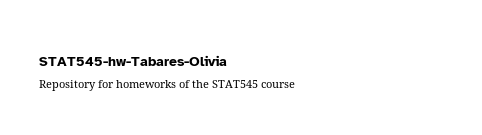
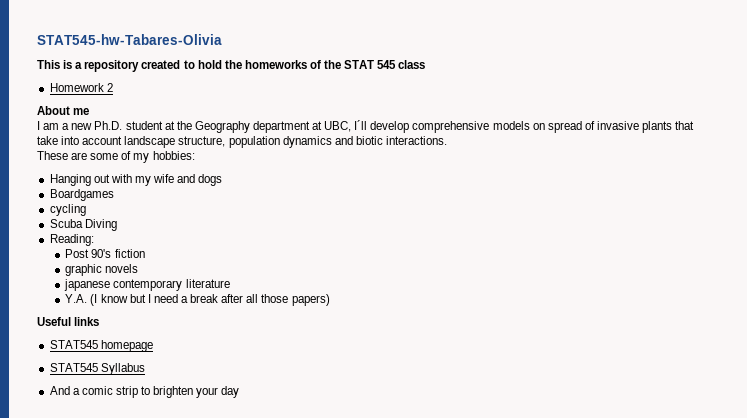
[39,80,295,91] Repository for homeworks of the STAT545 course -> [37,60,426,72] [49,83,113,92] [37,106,90,115] [37,120,695,133] [37,136,447,148] [37,151,195,163] [49,174,223,186] [49,189,114,201] [49,204,86,216] [49,219,117,231] [49,234,94,246] [65,249,145,258] [65,264,139,276] [64,279,230,291] [65,294,330,306] [37,317,100,326] [49,340,153,352] [49,363,145,375] [49,386,240,398] This is a repository created to hold the homeworks of the STAT 545 class // Homework 2 // About me // I am a new Ph.D. student at the Geography department at UBC, I´ll develop comprehensive models on spread of invasive plants that take into account landscape structure, population dynamics and biotic interactions. // These are some of my hobbies: // Hanging out with my wife and dogs // Boardgames // cycling // Scuba Diving // Reading: // Post 90's fiction // graphic novels // japanese contemporary literature // Y.A. (I know but I need a break after all those papers) // Useful links // STAT545 homepage // STAT545 Syllabus // And a comic strip to brighten your day

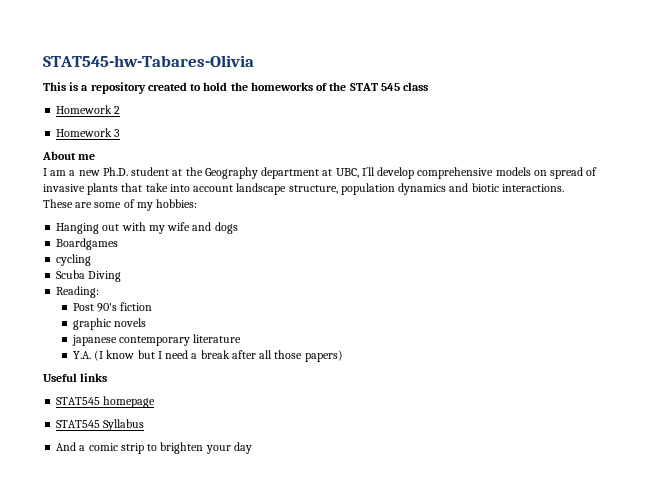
(113, 87) none -> [56,128,121,137] // Homework 3

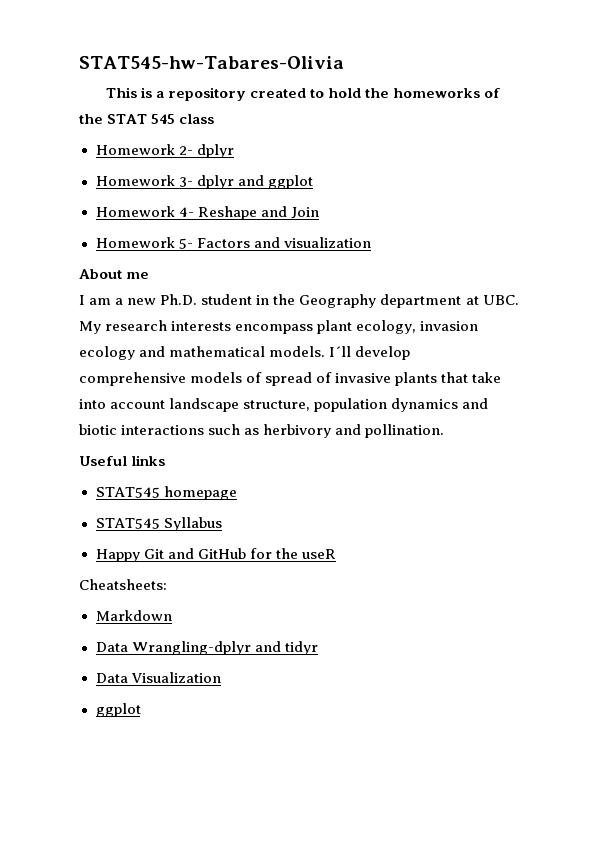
[114,106,121,114] [56,128,121,137] 2 // Homework 3 -> [178,144,234,158] [95,175,313,189] [95,206,319,220] [95,237,371,249] 2- dplyr // Homework 3- dplyr and ggplot // Homework 4- Reshape and Join // Homework 5- Factors and visualization
[172,169,183,176] at -> [256,295,270,305] in
[335,168,359,178] UBC, -> [482,295,519,305] [79,320,479,334] [79,346,326,360] UBC. My research interests encompass plant ecology, invasion ecology and mathematical models.
[533,170,547,176] on -> [246,372,263,383] of
[501,184,564,192] [43,199,198,211] [56,222,238,234] [56,238,119,250] [56,254,92,266] [56,270,122,282] [56,286,100,298] [72,302,153,312] [72,318,147,330] [71,334,242,346] [72,350,343,362] interactions. // These are some of my hobbies: // Hanging out with my wife and dogs // Boardgames // cycling // Scuba Diving // Reading: // Post 90's fiction // graphic novels // japanese contemporary literature // Y.A. (I know but I need a break after all those papers) -> [121,424,445,438] interactions such as herbivory and pollination.
[56,442,252,454] And a comic strip to brighten your day -> [95,548,336,562] [79,579,167,590] [95,610,172,621] [95,641,318,655] [95,672,221,683] [95,703,141,717] Happy Git and GitHub for the useR // Cheatsheets: // Markdown // Data Wrangling-dplyr and tidyr // Data Visualization // ggplot

